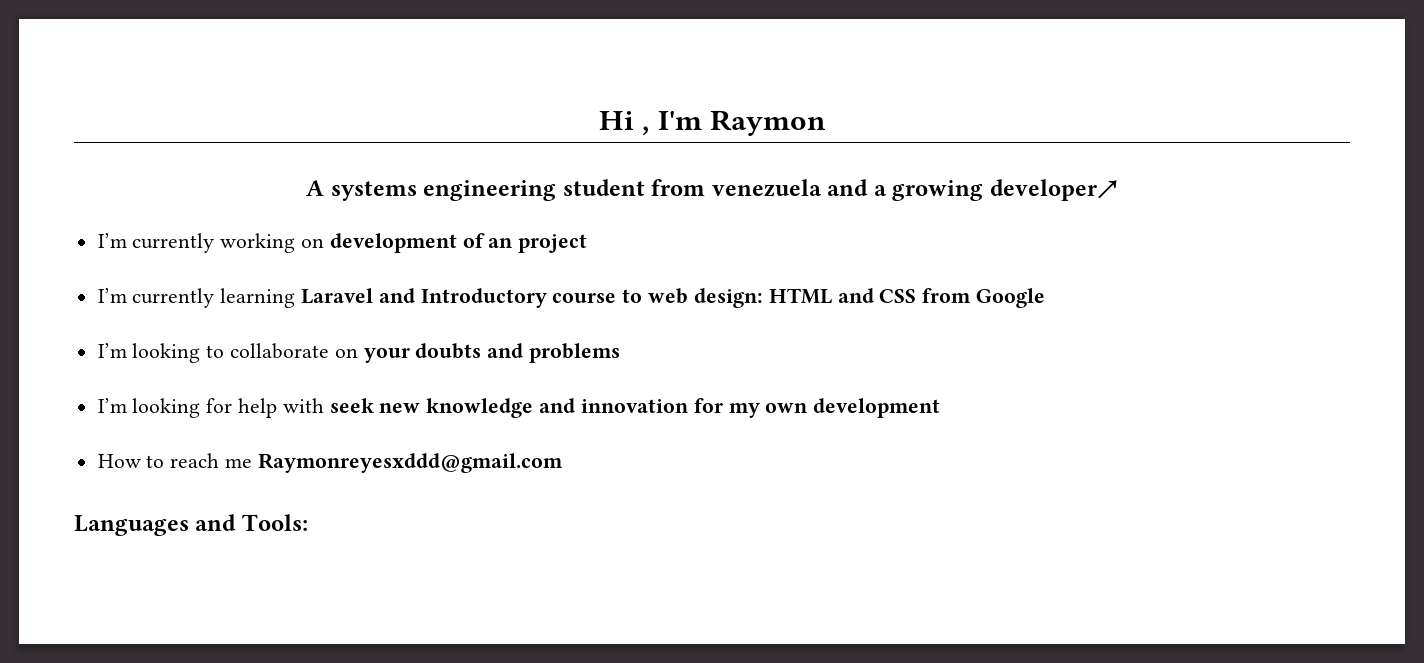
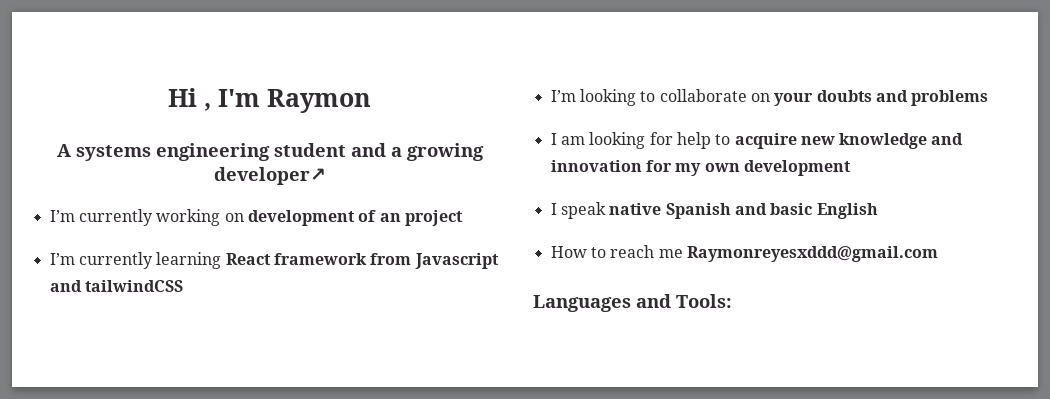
[651,179,822,197] from venezuela -> (346, 150) none
[301,288,1045,308] Laravel and Introductory course to web design: HTML and CSS from Google -> [225,253,499,269] [49,280,183,292] React framework from Javascript and tailwindCSS
[97,398,127,413] I’m -> [550,133,585,145] I am
[282,398,374,413] with seek -> [715,133,797,149] to acquire
(941, 408) none -> [550,202,878,219] // I speak native Spanish and basic English

